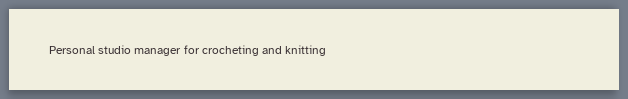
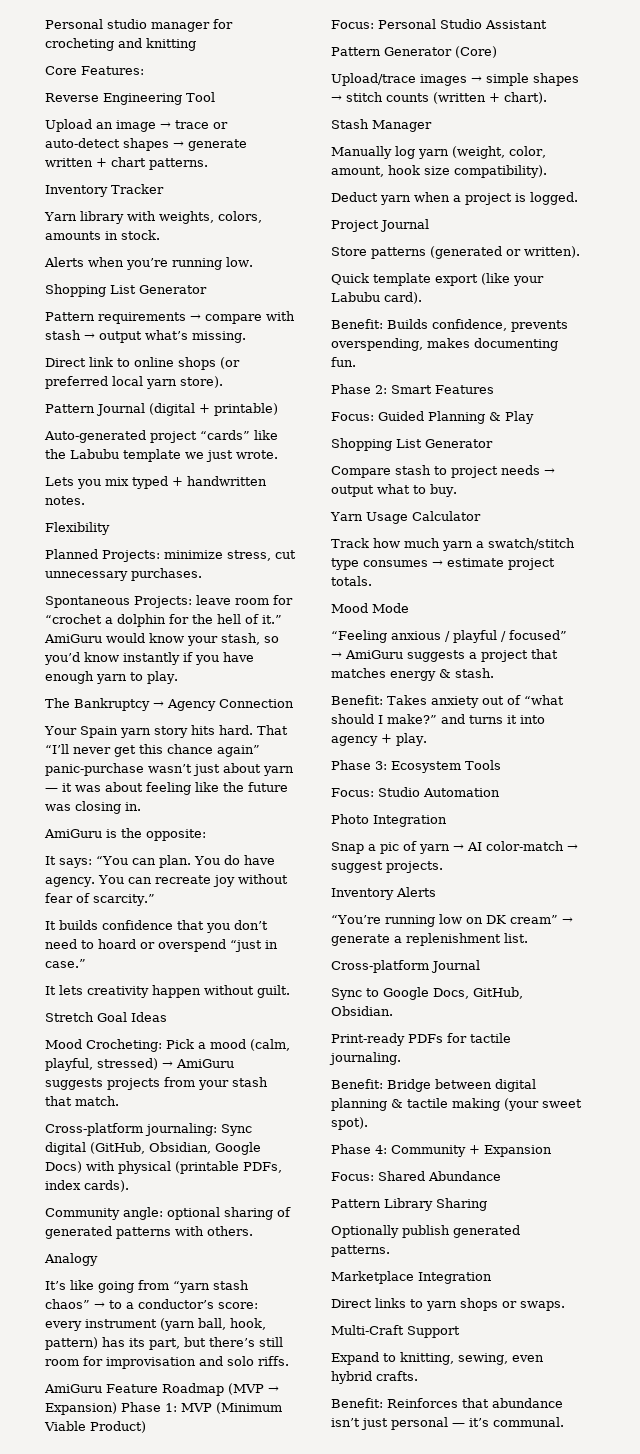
(327, 50) none -> [45,66,144,75] [45,92,215,105] [45,119,228,132] [45,138,247,151] [45,157,208,170] [45,184,164,197] [44,211,262,224] [45,230,160,240] [44,257,253,270] [45,284,207,297] [45,311,295,324] [45,330,246,343] [45,357,240,370] [45,376,223,389] [45,403,278,416] [44,430,278,443] [45,449,278,462] [45,476,267,489] [45,496,85,505] [45,522,110,535] [45,549,296,562] [45,568,202,581] [45,595,293,608] [45,614,282,627] [44,633,279,646] [44,652,254,665] [45,671,178,684] [45,698,294,711] [44,725,288,738] [45,744,260,757] [45,763,294,776] [45,782,288,795] [45,801,141,814] [44,828,206,841] [45,855,275,868] [45,874,288,887] [45,893,155,906] [45,920,268,933] [45,939,278,952] [45,959,86,968] [45,985,290,998] [45,1012,167,1022] [45,1039,290,1052] [45,1058,234,1071] [45,1077,268,1090] [45,1096,119,1106] [45,1123,252,1136] [45,1142,261,1155] [45,1161,282,1174] [45,1180,129,1192] [45,1207,291,1220] [45,1226,253,1239] [44,1253,98,1266] [45,1280,249,1293] [45,1299,258,1309] [45,1318,266,1331] [45,1337,283,1350] [45,1356,289,1369] [44,1383,279,1396] [45,1402,282,1415] [44,1421,146,1433] [331,19,547,29] [331,46,497,58] [331,73,579,86] [331,92,547,104] [331,119,432,132] [331,146,546,159] [331,165,547,178] [331,192,578,205] [331,219,429,232] [331,246,580,259] [331,273,544,286] [331,292,422,304] [331,319,568,332] [331,338,558,351] [331,357,356,367] [331,384,494,394] [331,411,534,424] [331,438,493,451] [331,465,555,478] [331,484,457,497] [330,511,481,524] [331,538,575,551] [331,558,555,570] [331,576,372,586] [331,603,409,613] [331,630,567,643] [331,649,558,662] [331,668,494,681] [331,695,564,708] [331,714,545,724] [331,733,427,746] [331,760,501,773] [331,787,500,797] [331,814,447,827] [331,841,578,854] [331,861,443,873] [331,887,436,900] [331,914,573,927] [331,933,528,946] [331,960,480,973] [331,987,523,1000] [331,1006,393,1016] [331,1033,511,1046] [329,1052,401,1065] [331,1079,536,1092] [331,1098,582,1111] [331,1117,368,1130] [331,1144,552,1157] [331,1171,501,1181] [331,1198,487,1211] [331,1225,520,1238] [331,1245,390,1257] [331,1271,492,1284] [331,1298,565,1311] [331,1325,460,1338] [331,1352,544,1365] [331,1371,418,1384] [331,1398,563,1408] [331,1417,564,1430] // Core Features: // Reverse Engineering Tool // Upload an image → trace or auto-detect shapes → generate written + chart patterns. // Inventory Tracker // Yarn library with weights, colors, amounts in stock. // Alerts when you’re running low. // Shopping List Generator // Pattern requirements → compare with stash → output what’s missing. // Direct link to online shops (or preferred local yarn store). // Pattern Journal (digital + printable) // Auto-generated project “cards” like the Labubu template we just wrote. // Lets you mix typed + handwritten notes. // Flexibility // Planned Projects: minimize stress, cut unnecessary purchases. // Spontaneous Projects: leave room for “crochet a dolphin for the hell of it.” AmiGuru would know your stash, so you’d know instantly if you have enough yarn to play. // The Bankruptcy → Agency Connection // Your Spain yarn story hits hard. That “I’ll never get this chance again” panic-purchase wasn’t just about yarn — it was about feeling like the future was closing in. // AmiGuru is the opposite: // It says: “You can plan. You do have agency. You can recreate joy without fear of scarcity.” // It builds confidence that you don’t need to hoard or overspend “just in case.” // It lets creativity happen without guilt. // Stretch Goal Ideas // Mood Crocheting: Pick a mood (calm, playful, stressed) → AmiGuru suggests projects from your stash that match. // Cross-platform journaling: Sync digital (GitHub, Obsidian, Google Docs) with physical (printable PDFs, index cards). // Community angle: optional sharing of generated patterns with others. // Analogy // It’s like going from “yarn stash chaos” → to a conductor’s score: every instrument (yarn ball, hook, pattern) has its part, but there’s still room for improvisation and solo riffs. // AmiGuru Feature Roadmap (MVP → Expansion) Phase 1: MVP (Minimum Viable Product) // Focus: Personal Studio Assistant // Pattern Generator (Core) // Upload/trace images → simple shapes → stitch counts (written + chart). // Stash Manager // Manually log yarn (weight, color, amount, hook size compatibility). // Deduct yarn when a project is logged. // Project Journal // Store patterns (generated or written). // Quick template export (like your Labubu card). // Benefit: Builds confidence, prevents overspending, makes documenting fun. // Phase 2: Smart Features // Focus: Guided Planning & Play // Shopping List Generator // Compare stash to project needs → output what to buy. // Yarn Usage Calculator // Track how much yarn a swatch/stitch type consumes → estimate project totals. // Mood Mode // “Feeling anxious / playful / focused” → AmiGuru suggests a project that matches energy & stash. // Benefit: Takes anxiety out of “what should I make?” and turns it into agency + play. // Phase 3: Ecosystem Tools // Focus: Studio Automation // Photo Integration // Snap a pic of yarn → AI color-match → suggest projects. // Inventory Alerts // “You’re running low on DK cream” → generate a replenishment list. // Cross-platform Journal // Sync to Google Docs, GitHub, Obsidian. // Print-ready PDFs for tactile journaling. // Benefit: Bridge between digital planning & tactile making (your sweet spot). // Phase 4: Community + Expansion // Focus: Shared Abundance // Pattern Library Sharing // Optionally publish generated patterns. // Marketplace Integration // Direct links to yarn shops or swaps. // Multi-Craft Support // Expand to knitting, sewing, even hybrid crafts. // Benefit: Reinforces that abundance isn’t just personal — it’s communal.

